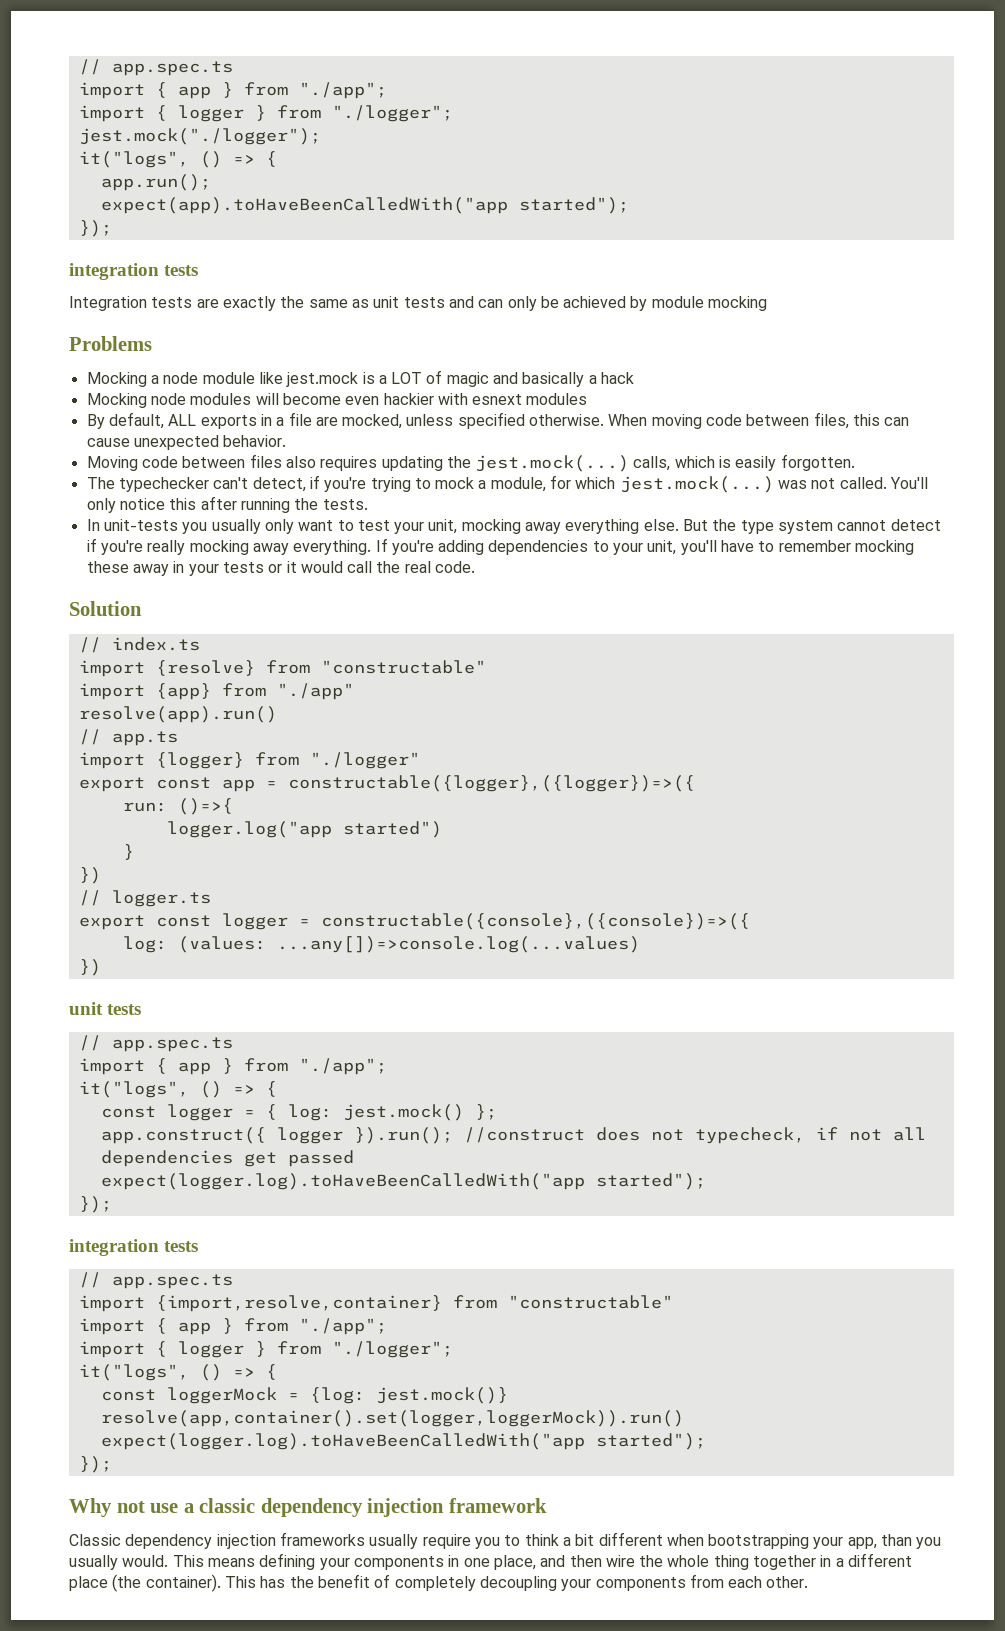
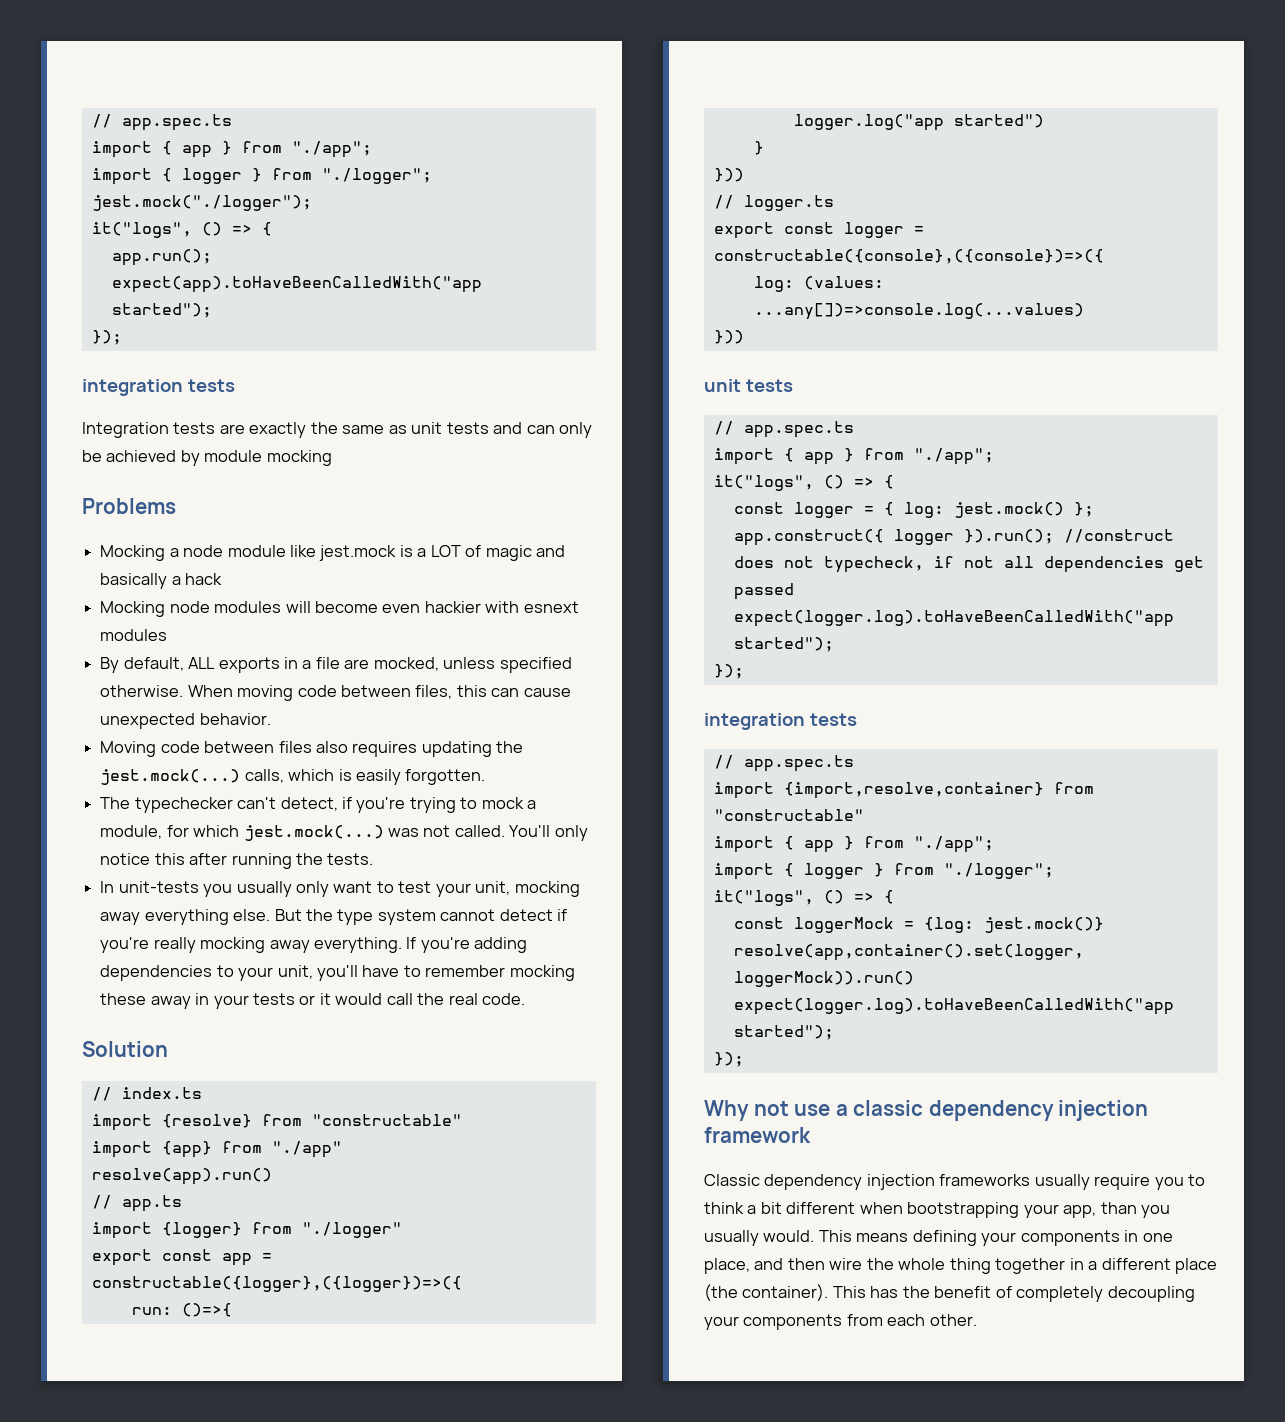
[78,867,101,884] }) -> [713,168,744,182] }))
[78,959,101,976] }) -> [713,330,744,344] }))

